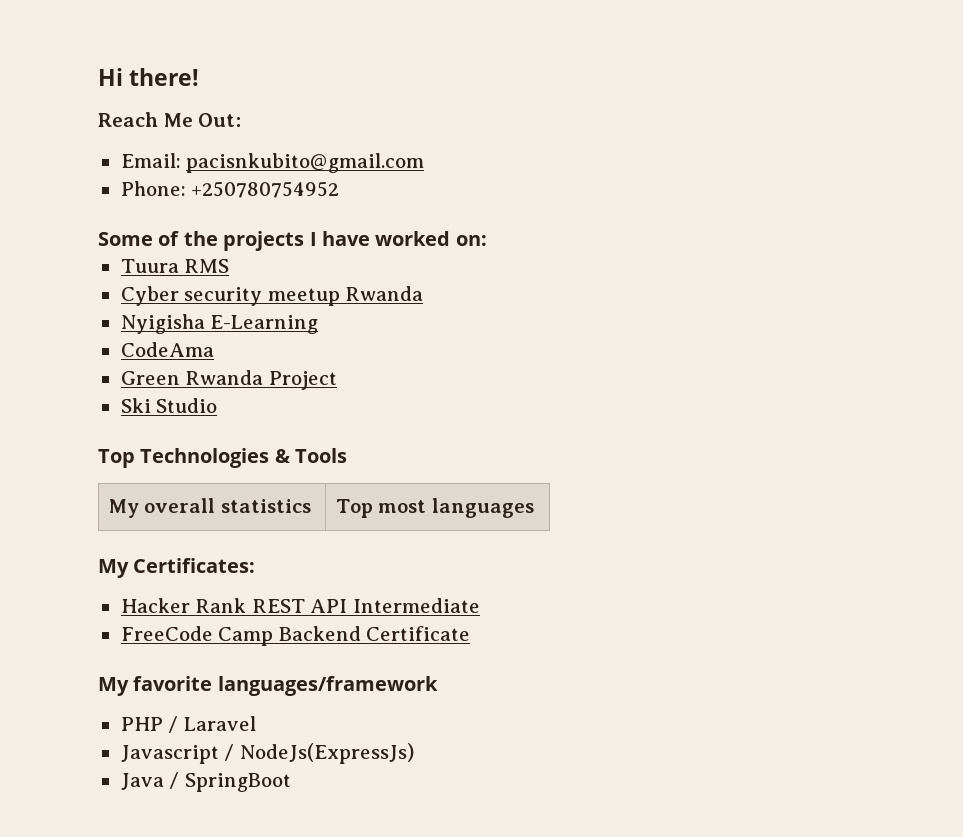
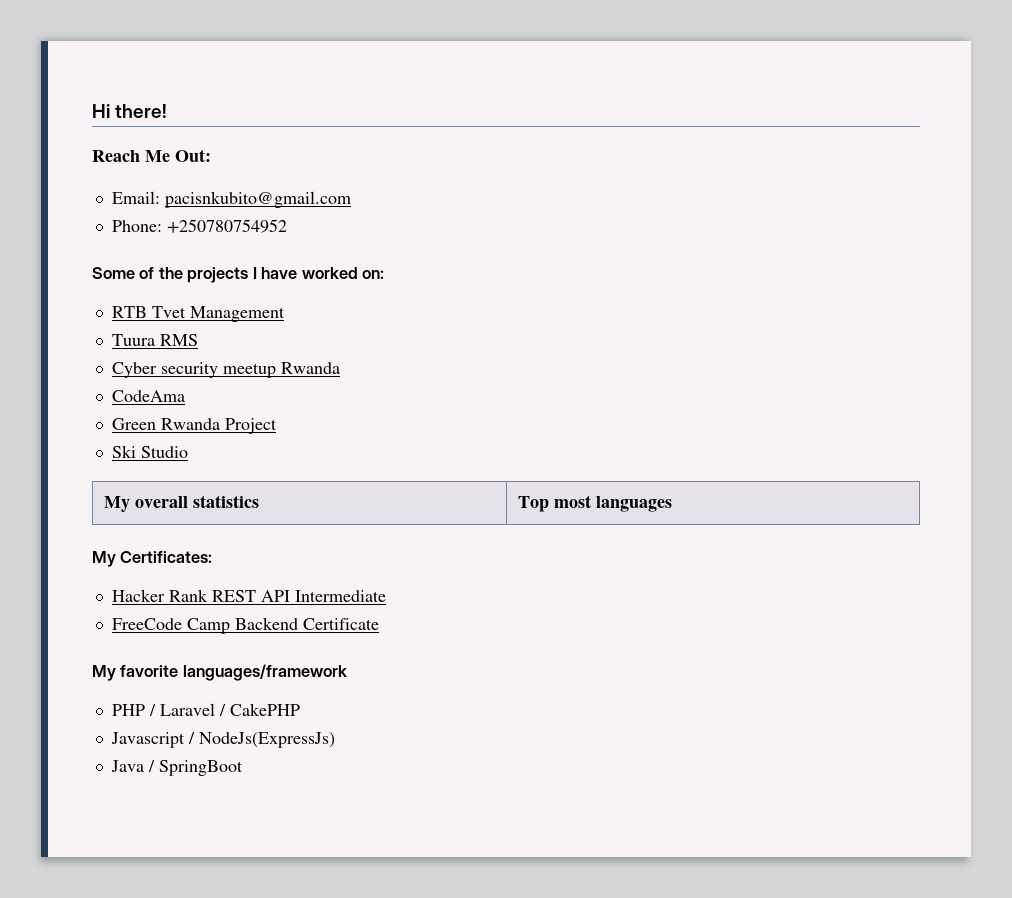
(487, 240) none -> [111,306,285,322] // RTB Tvet Management
[120,314,319,334] // Nyigisha E-Learning -> (340, 368) none
[98,448,348,468] // Top Technologies & Tools -> (188, 452) none
(256, 723) none -> [218,703,300,716] / CakePHP

